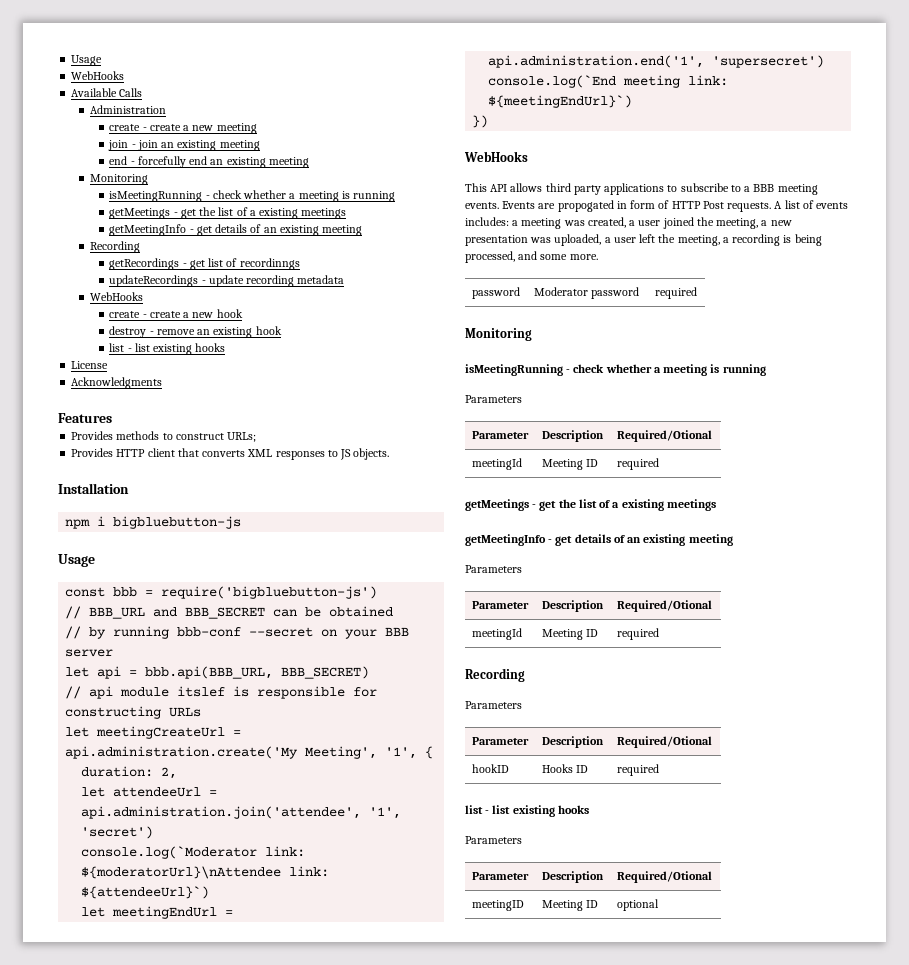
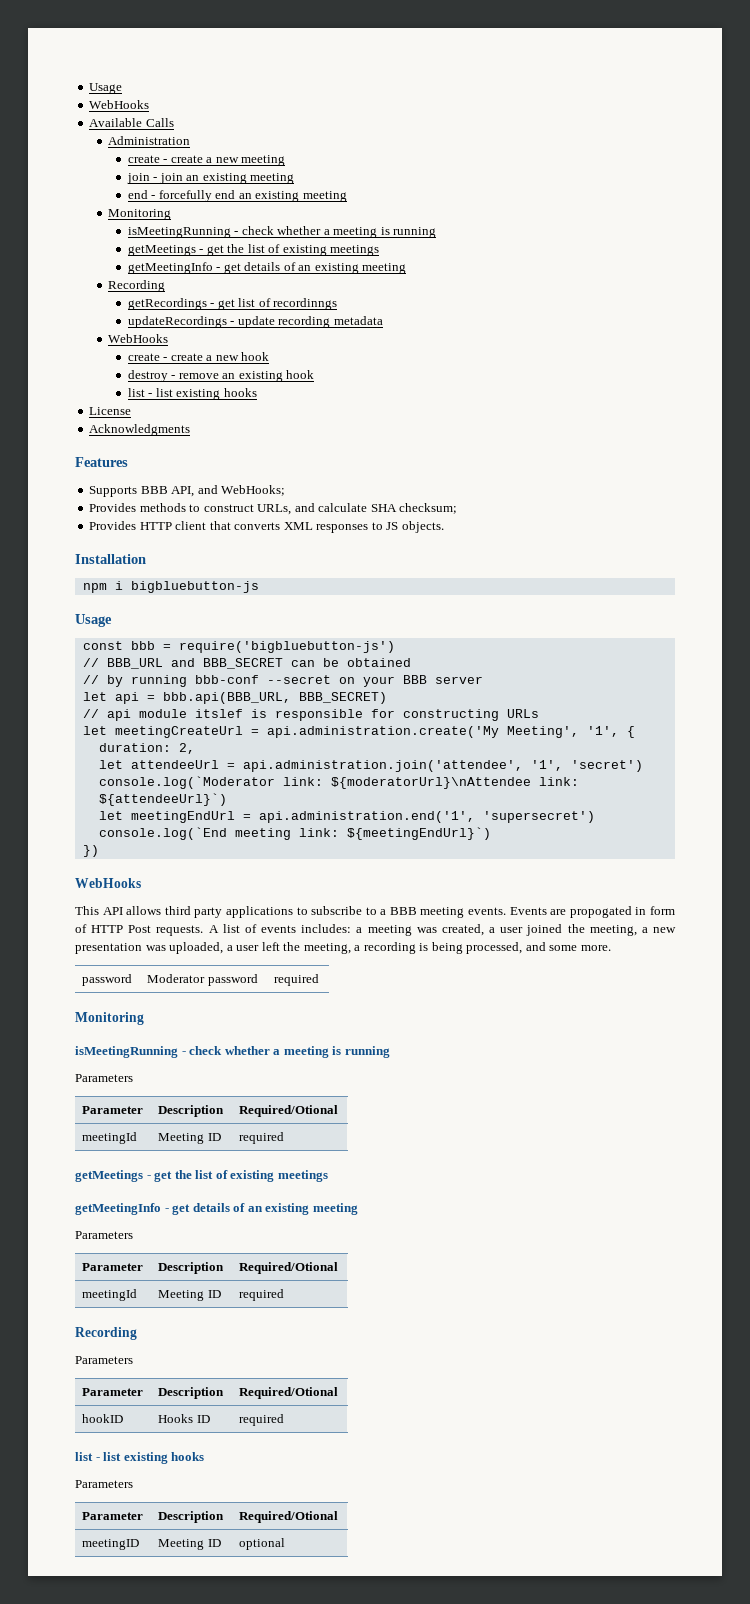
[249,210,256,216] a -> (281, 248) none
(112, 418) none -> [89,485,286,497] // Supports BBB API, and WebHooks;
[227,432,257,442] URLs; -> [257,503,458,515] URLs, and calculate SHA checksum;
[612,502,620,508] a -> (228, 1174) none

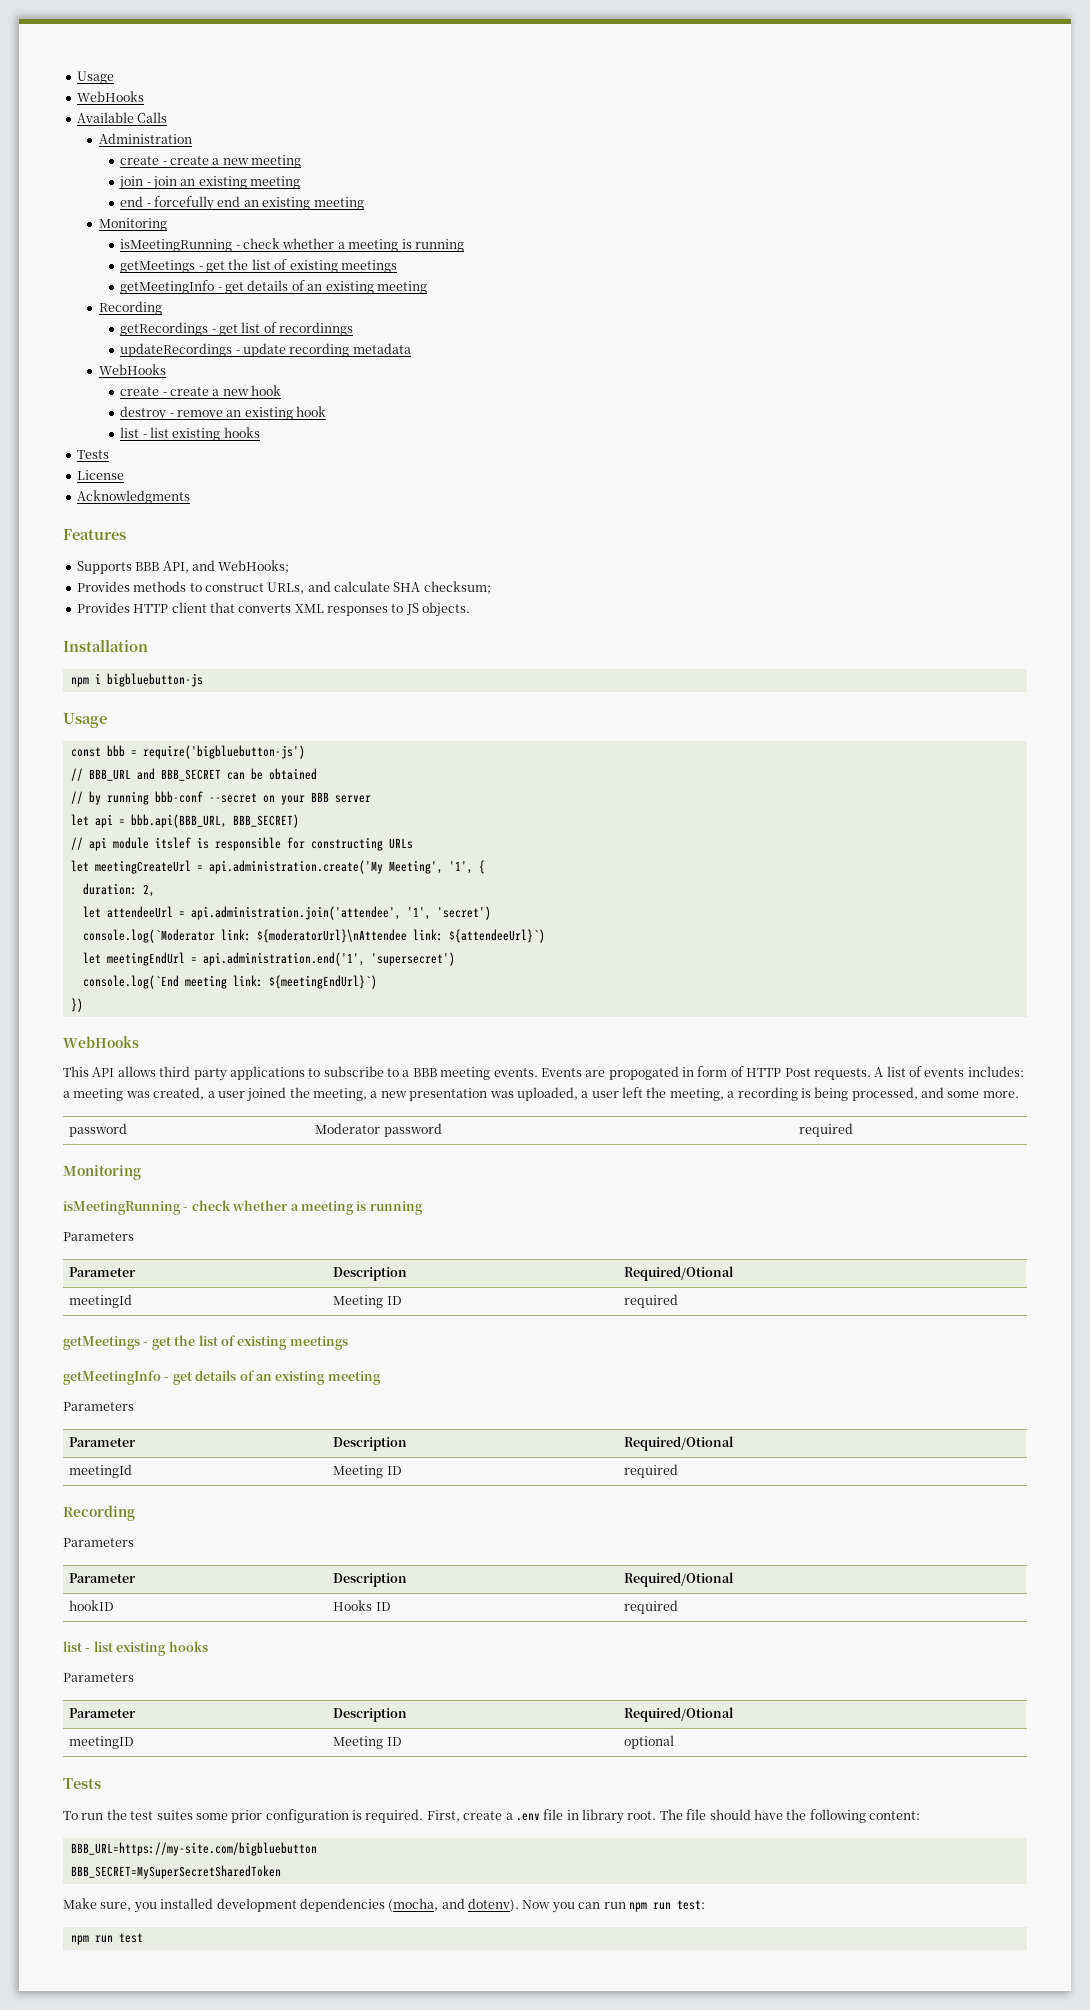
(257, 392) none -> [76,450,109,459] // Tests
(286, 1544) none -> [63,1778,101,1789] [63,1809,920,1824] [70,1842,317,1856] [70,1865,281,1879] [63,1898,705,1913] [70,1933,143,1945] // Tests // To run the test suites some prior configuration is required. First, create a .env file in library root. The file should have the following content: // BBB_URL=https://my-site.com/bigbluebutton // BBB_SECRET=MySuperSecretSharedToken // Make sure, you installed development dependencies (mocha, and dotenv). Now you can run npm run test: // npm run test

